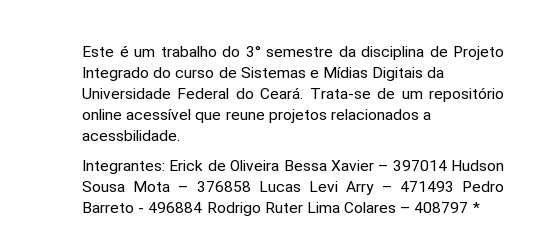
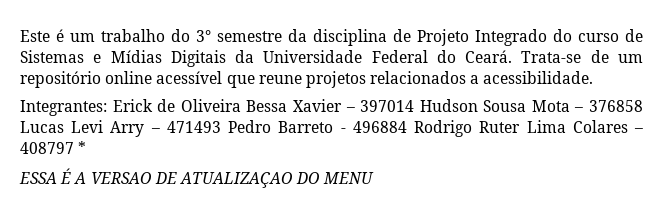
[82,130,180,141] acessbilidade. -> [483,71,594,84] acessibilidade.
(480, 207) none -> [19,168,375,188] // ESSA É A VERSAO DE ATUALIZAÇAO DO MENU

